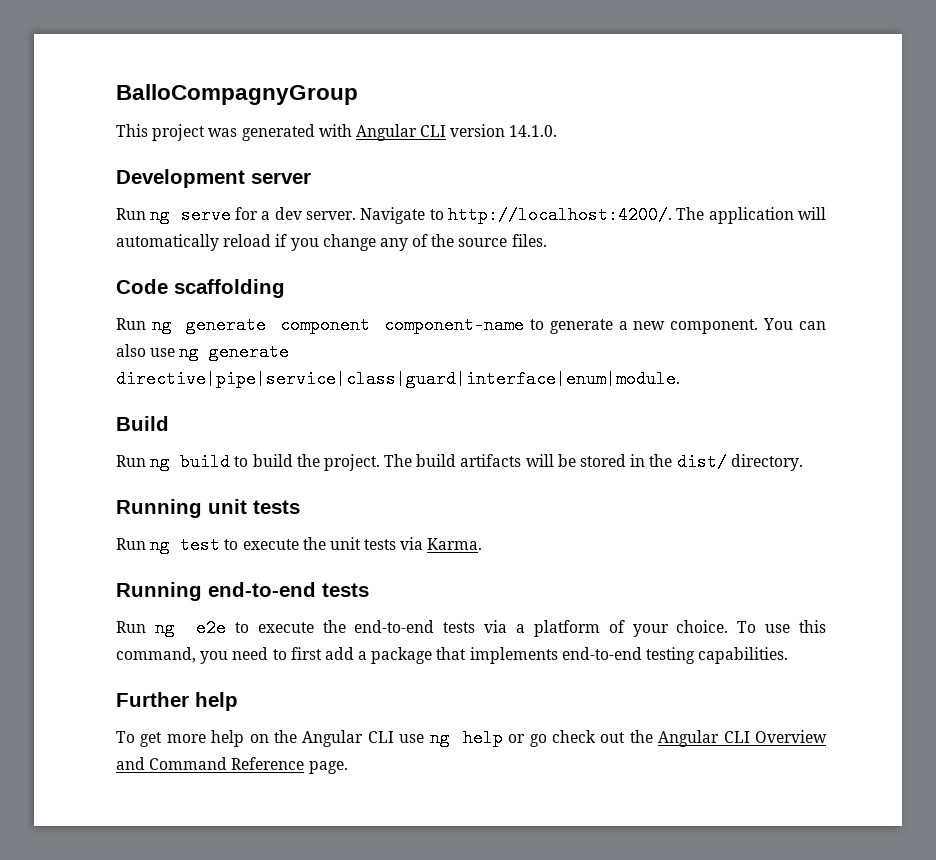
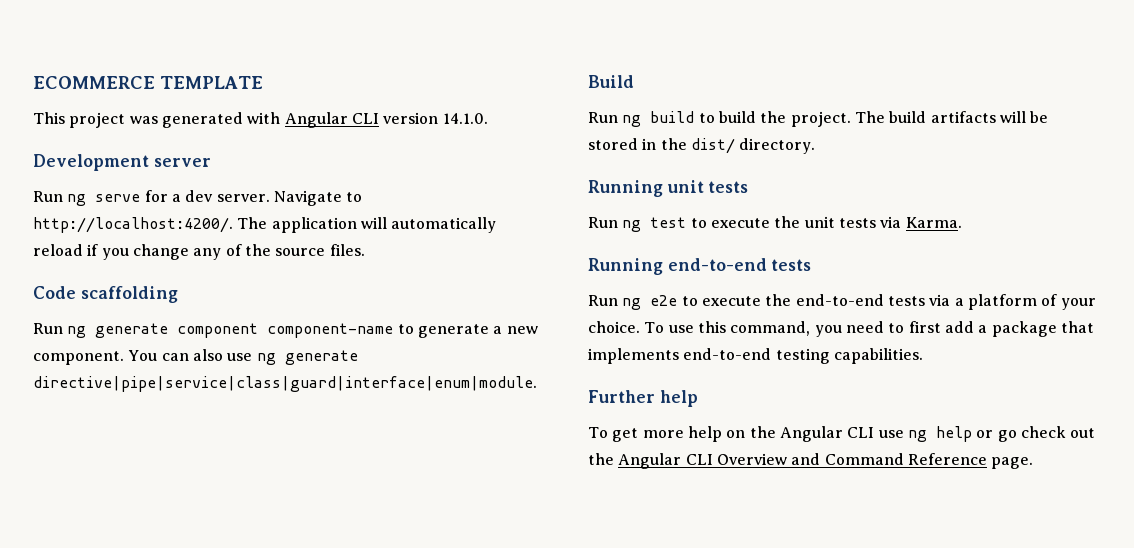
[116,84,358,105] BalloCompagnyGroup -> [33,76,263,89] ECOMMERCE TEMPLATE

